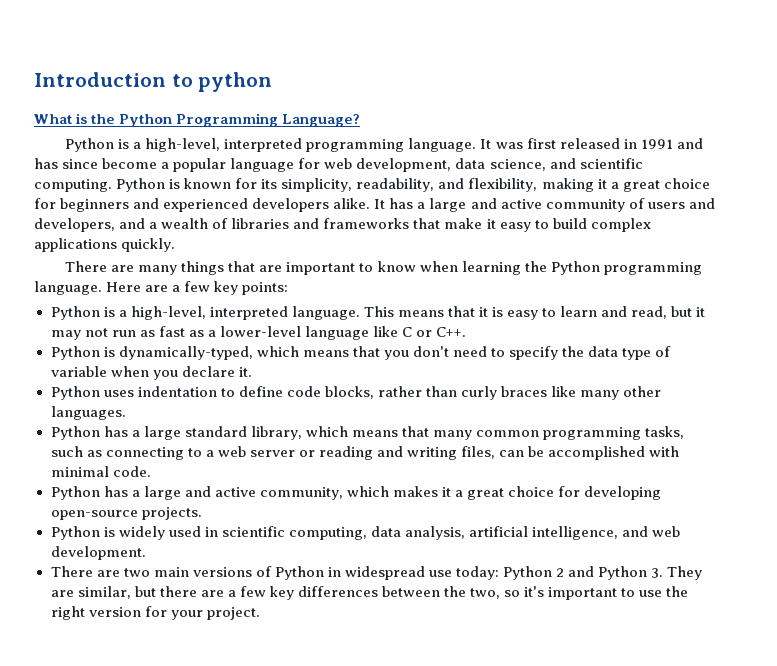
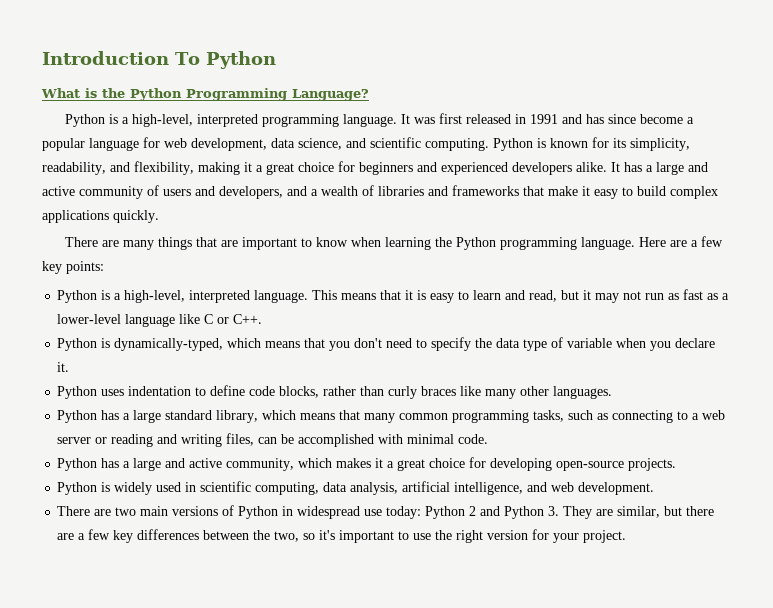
[171,72,273,92] to python -> [175,51,276,69] To Python

